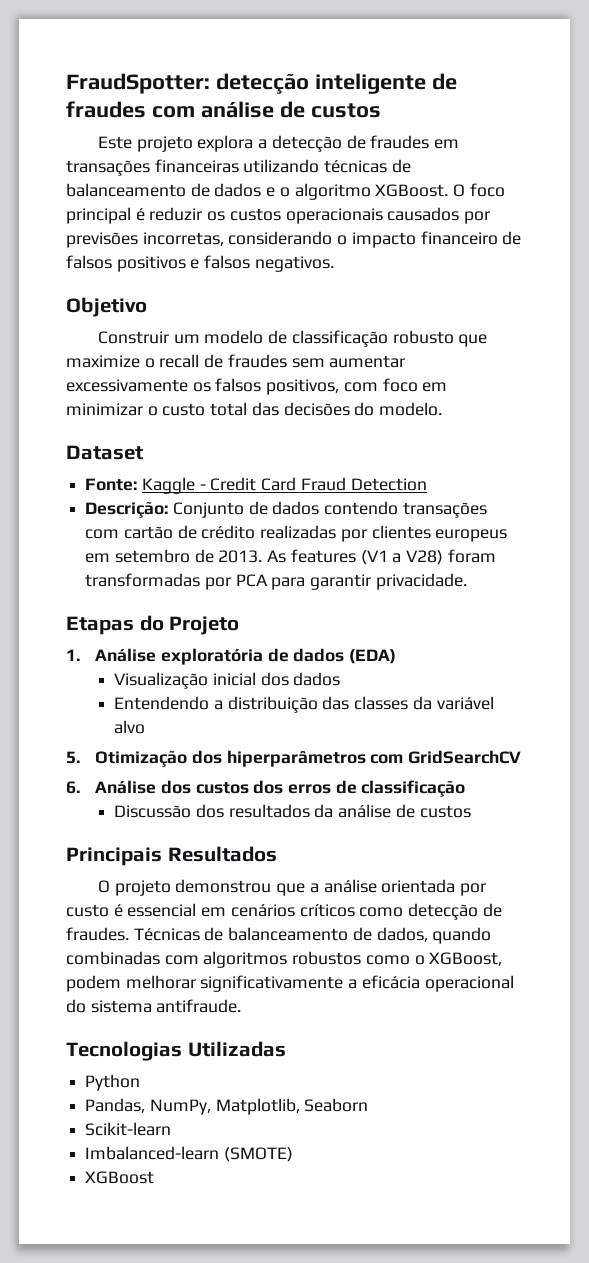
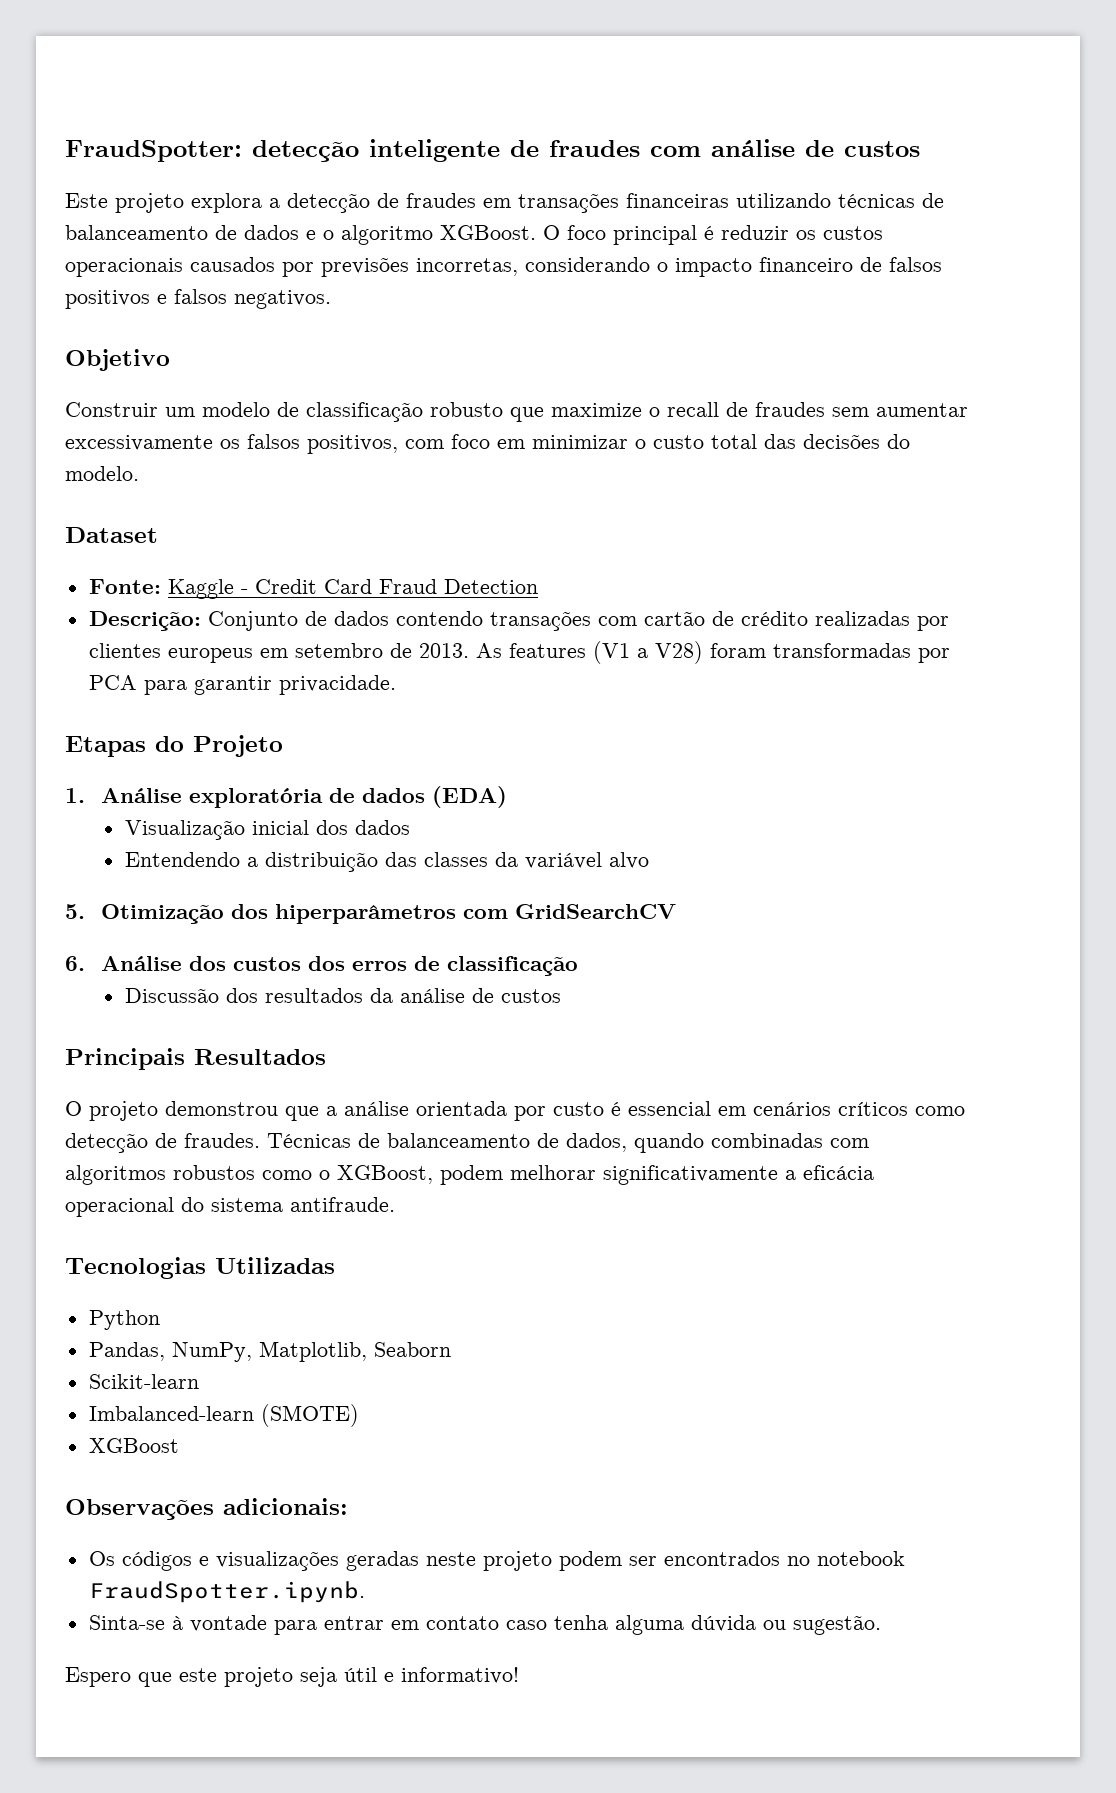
(155, 1177) none -> [65,1498,348,1520] [88,1551,905,1571] [88,1581,365,1603] [88,1615,881,1635] [65,1667,519,1687] // Observações adicionais: // Os códigos e visualizações geradas neste projeto podem ser encontrados no notebook FraudSpotter.ipynb. // Sinta-se à vontade para entrar em contato caso tenha alguma dúvida ou sugestão. // Espero que este projeto seja útil e informativo!

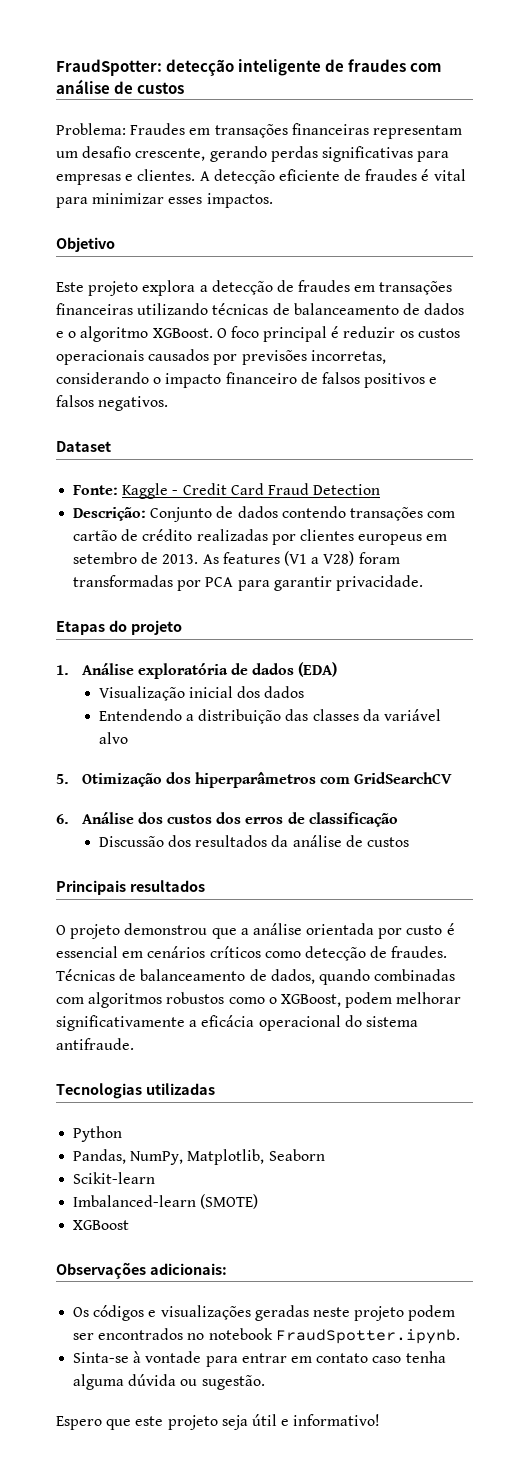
(920, 149) none -> [56,123,462,139] [56,146,450,162] [56,169,466,185] [56,193,273,208] [56,237,115,252] // Problema: Fraudes em transações financeiras representam um desafio crescente, gerando perdas significativas para empresas e clientes. A detecção eficiente de fraudes é vital para minimizar esses impactos. // Objetivo
[65,349,170,371] [65,402,968,422] [65,434,910,454] [65,466,139,481] // Objetivo // Construir um modelo de classificação robusto que maximize o recall de fraudes sem aumentar excessivamente os falsos positivos, com foco em minimizar o custo total das decisões do modelo. -> (169, 403) none
[193,735,283,757] Projeto -> [130,620,182,635] projeto
[194,1049,326,1065] Resultados -> [129,880,205,892] resultados
[215,1257,335,1274] Utilizadas -> [145,1083,215,1095] utilizadas

